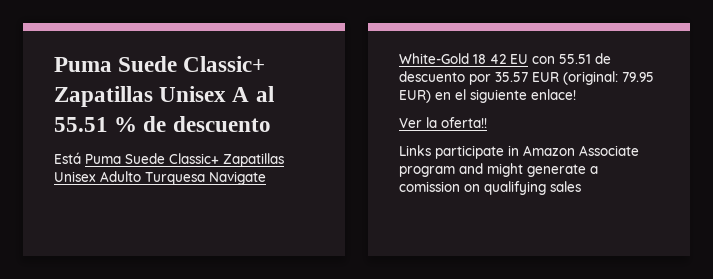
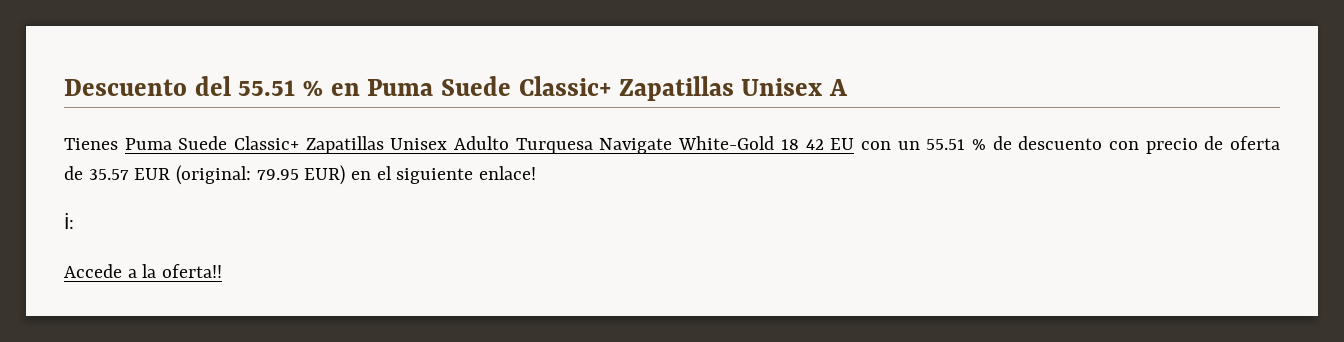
(54, 64) none -> [64,76,360,96] Descuento del 55.51 % en
[255,86,274,102] [54,116,271,132] [54,152,81,164] al 55.51 % de descuento // Está -> [64,138,118,150] // Tienes
[559,53,611,64] [399,71,491,85] 55.51 de descuento por -> [897,136,1280,154] [64,166,83,180] un 55.51 % de descuento con precio de oferta de
[399,118,422,128] Ver -> [64,213,74,229] [64,264,137,278] ℹ: // Accede a
[399,145,639,159] [399,163,598,177] [399,181,581,195] // Links participate in Amazon Associate program and might generate a comission on qualifying sales -> (223, 271) none

